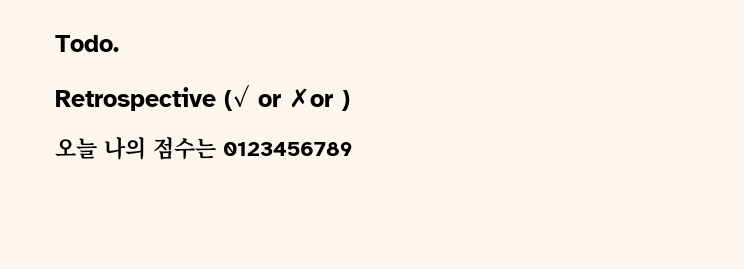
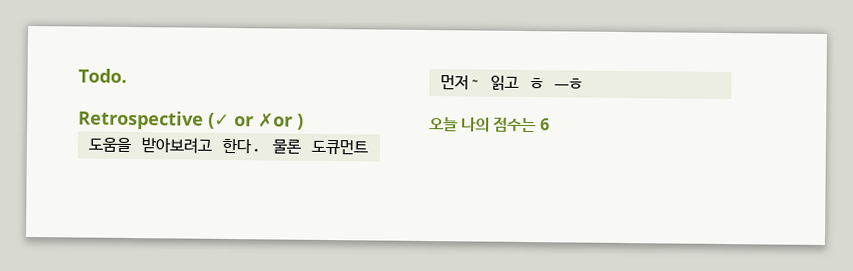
(350, 100) none -> [87,137,368,155] [439,75,583,91] // 도움을 받아보려고 한다. 물론 도큐먼트 먼저~ 읽고 ㅎ ㅡㅎ
[223,142,352,156] 0123456789 -> [539,118,550,131] 6

